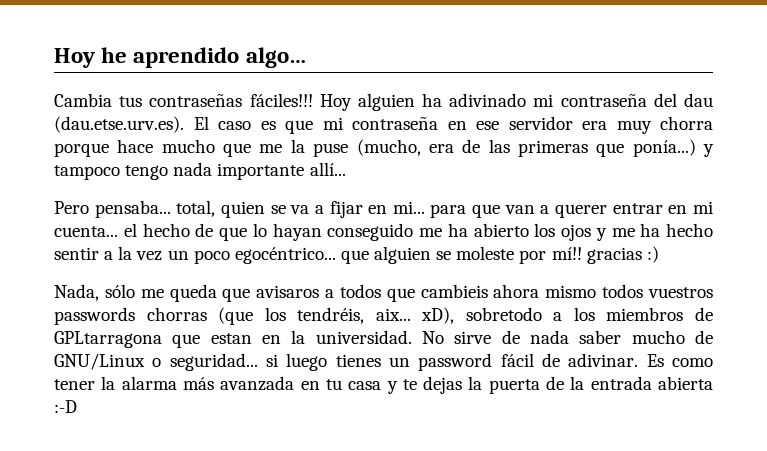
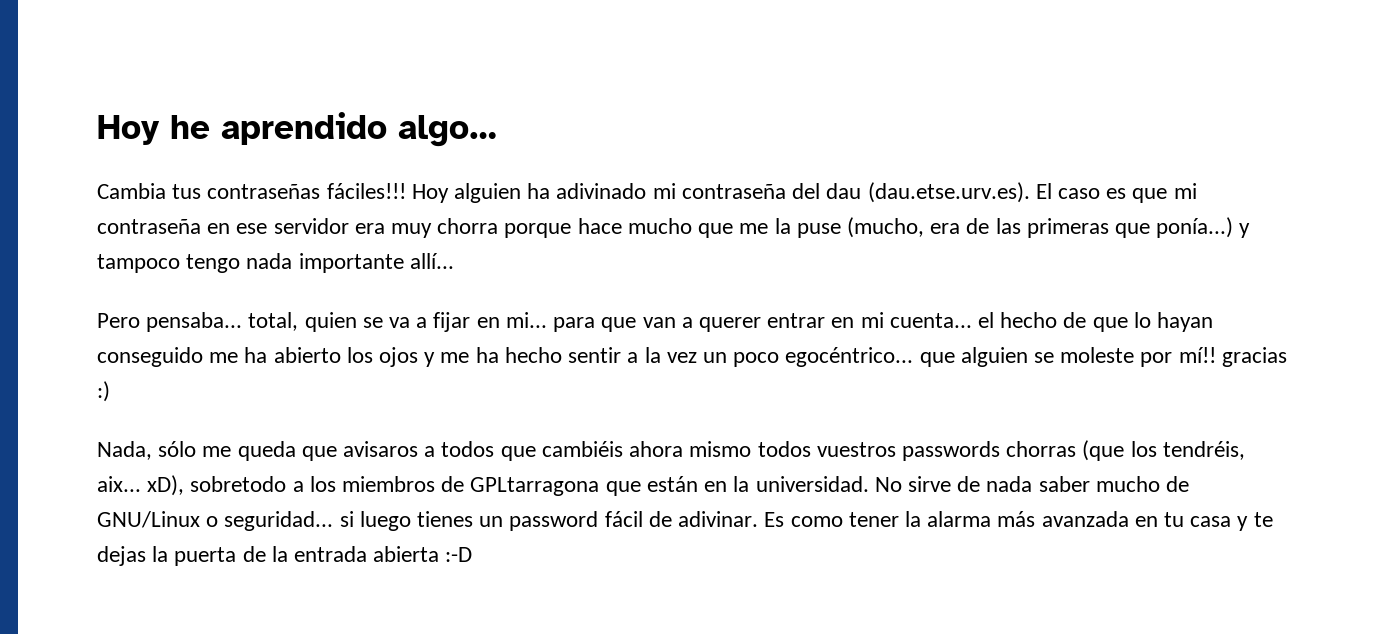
[420,284,488,298] cambieis -> [541,441,623,457] cambiéis
[210,333,252,344] estan -> [646,476,698,492] están

